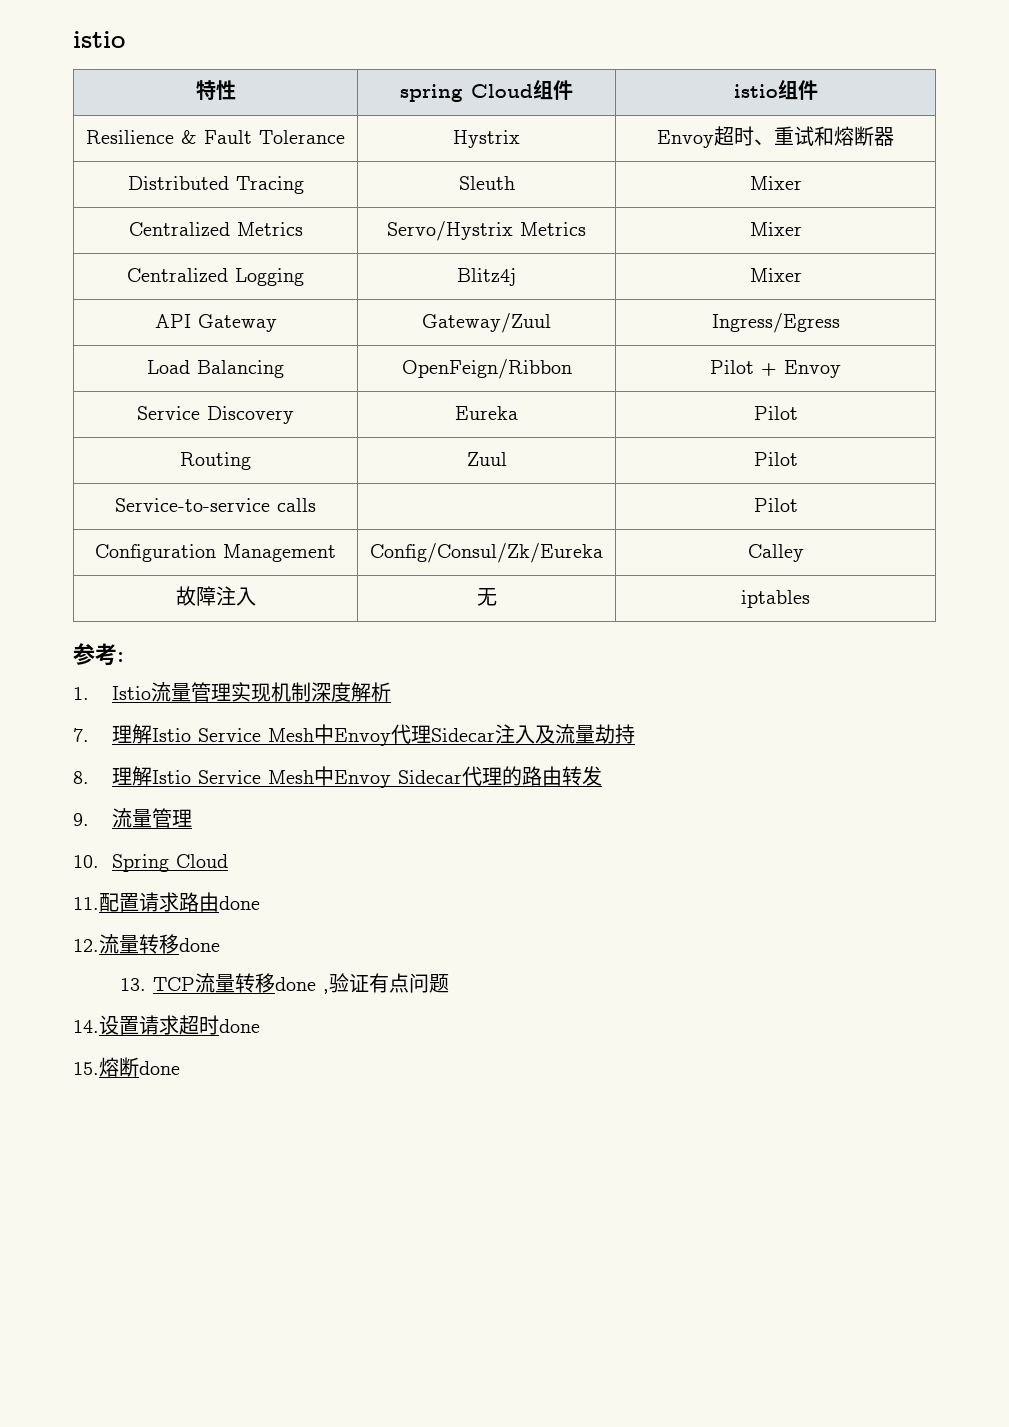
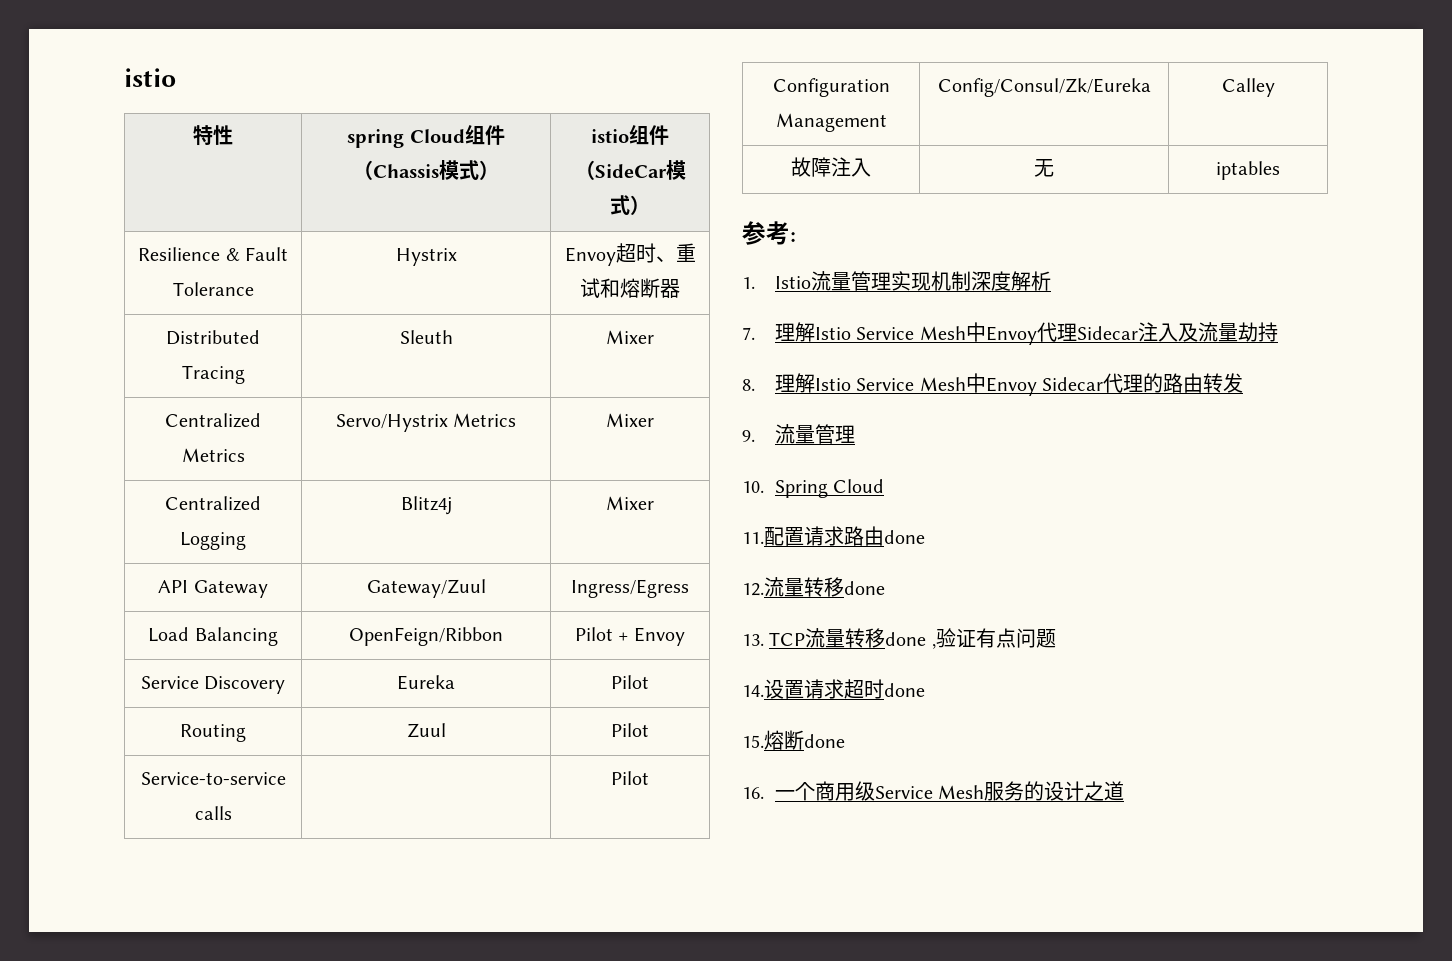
(573, 90) none -> [353,160,499,180] （Chassis模式）
(818, 90) none -> [574,160,686,180] [610,195,650,215] （SideCar模式）
(180, 1068) none -> [742,781,1125,801] // 16.一个商用级Service Mesh服务的设计之道

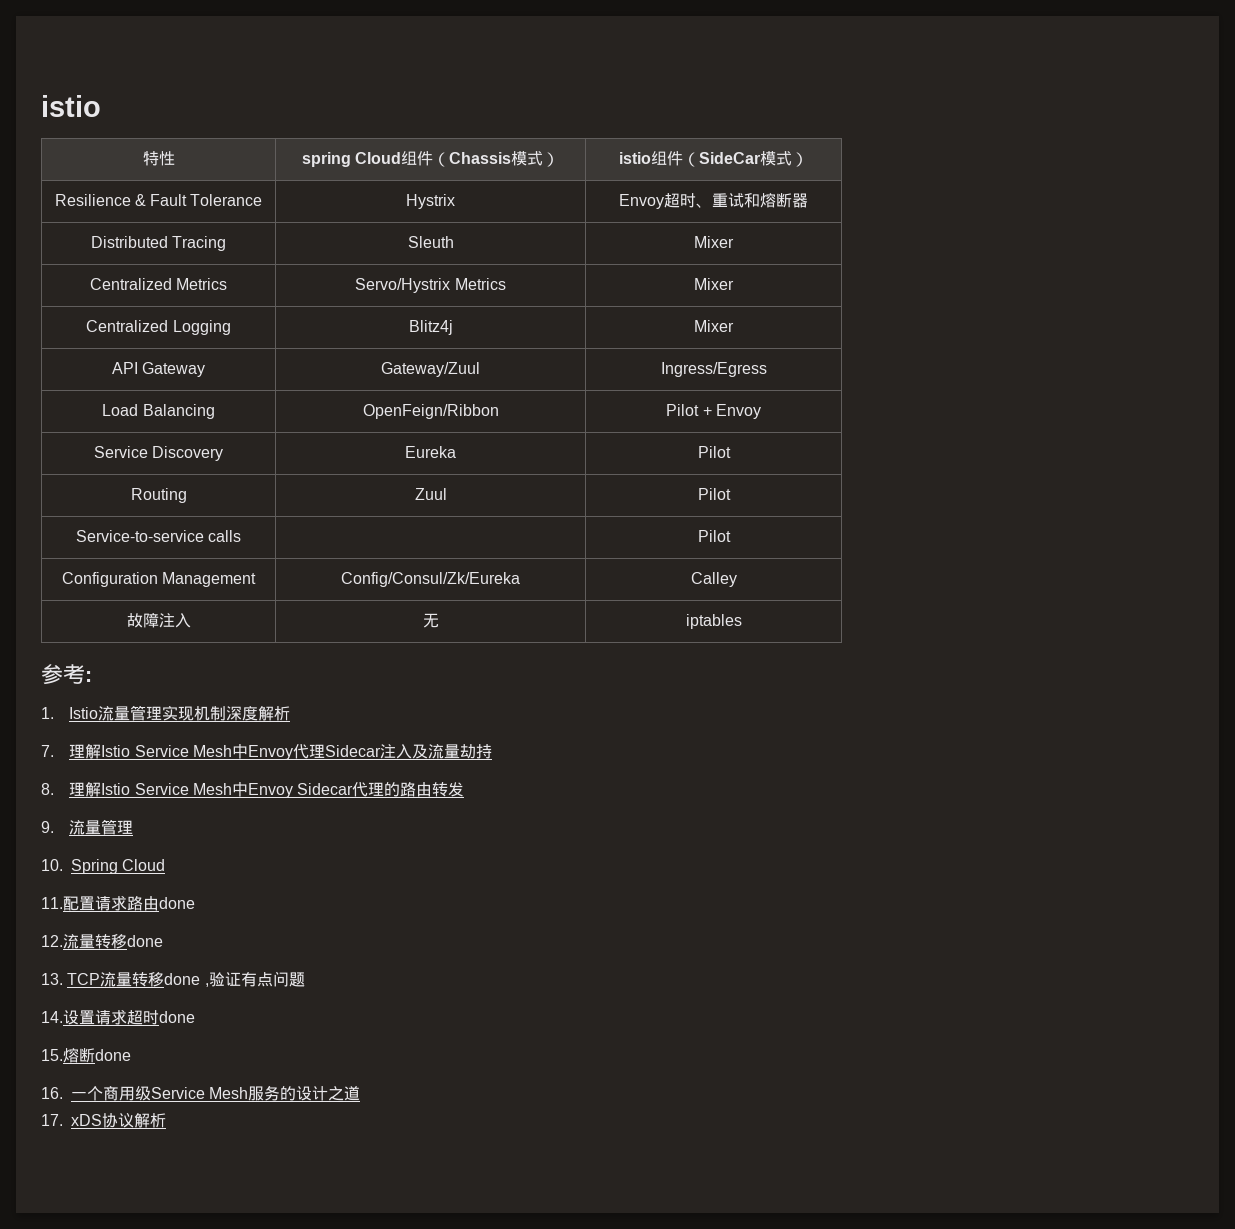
(1125, 791) none -> [41,1113,166,1128] // 17. xDS协议解析

